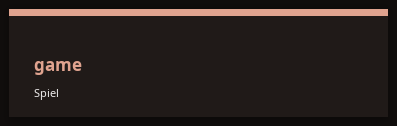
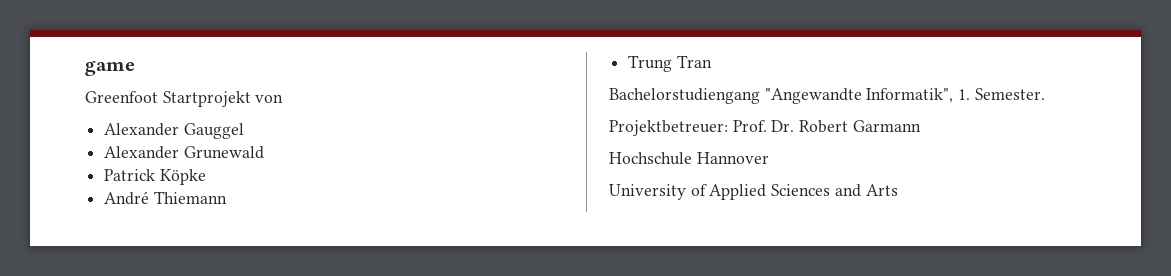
[34,89,59,100] Spiel -> [85,91,284,107] [104,123,244,139] [104,146,264,159] [104,169,206,185] [104,191,227,205] [628,55,712,72] [609,88,1045,104] [609,120,921,136] [609,152,769,165] [609,184,898,200] Greenfoot Startprojekt von // Alexander Gauggel // Alexander Grunewald // Patrick Köpke // André Thiemann // Trung Tran // Bachelorstudiengang "Angewandte Informatik", 1. Semester. // Projektbetreuer: Prof. Dr. Robert Garmann // Hochschule Hannover // University of Applied Sciences and Arts

